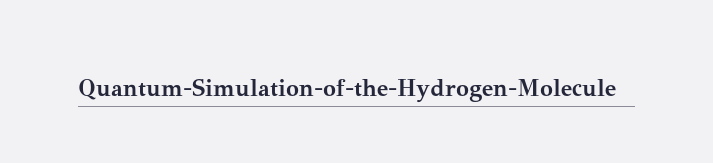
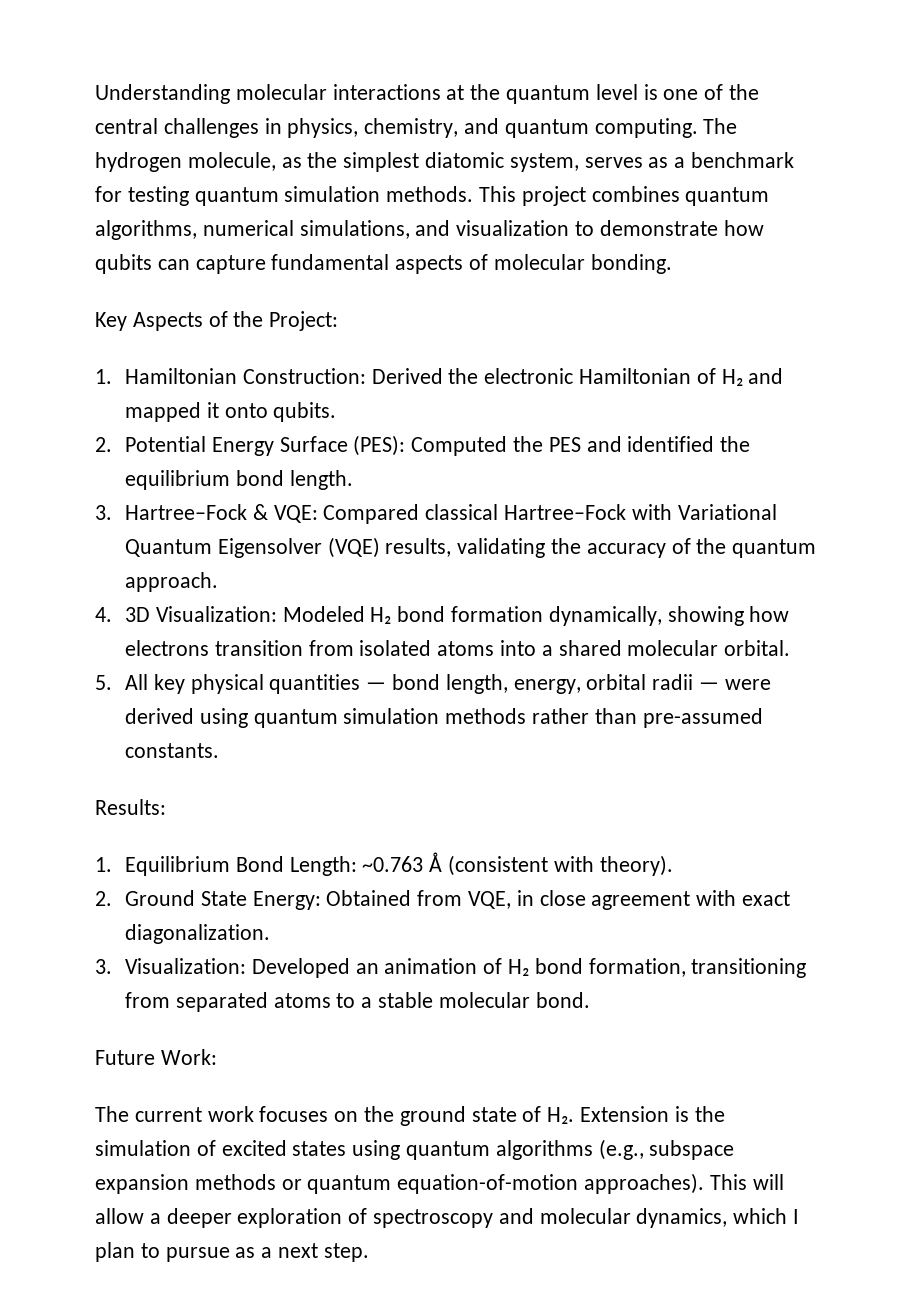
[78,78,616,103] Quantum-Simulation-of-the-Hydrogen-Molecule -> [95,84,760,104] [95,118,738,138] [95,152,795,172] [95,186,770,206] [95,220,764,240] [95,254,672,274] [95,311,339,331] [95,368,784,386] [124,402,337,422] [95,435,751,456] [124,470,353,490] [95,504,777,524] [124,537,817,558] [124,572,218,592] [95,606,790,626] [124,640,791,656] [95,674,771,694] [124,708,763,728] [124,743,219,758] [95,799,166,815] [95,852,673,876] [95,890,791,910] [124,924,270,944] [95,958,807,978] [124,992,590,1012] [95,1049,217,1065] [95,1106,725,1126] [95,1139,735,1160] [95,1173,784,1194] [95,1208,800,1228] [95,1242,369,1262] Understanding molecular interactions at the quantum level is one of the central challenges in physics, chemistry, and quantum computing. The hydrogen molecule, as the simplest diatomic system, serves as a benchmark for testing quantum simulation methods. This project combines quantum algorithms, numerical simulations, and visualization to demonstrate how qubits can capture fundamental aspects of molecular bonding. // Key Aspects of the Project: // 1. Hamiltonian Construction: Derived the electronic Hamiltonian of H₂ and mapped it onto qubits. // 2. Potential Energy Surface (PES): Computed the PES and identified the equilibrium bond length. // 3. Hartree–Fock & VQE: Compared classical Hartree–Fock with Variational Quantum Eigensolver (VQE) results, validating the accuracy of the quantum approach. // 4. 3D Visualization: Modeled H₂ bond formation dynamically, showing how electrons transition from isolated atoms into a shared molecular orbital. // 5. All key physical quantities — bond length, energy, orbital radii — were derived using quantum simulation methods rather than pre-assumed constants. // Results: // 1. Equilibrium Bond Length: ~0.763 Å (consistent with theory). // 2. Ground State Energy: Obtained from VQE, in close agreement with exact diagonalization. // 3. Visualization: Developed an animation of H₂ bond formation, transitioning from separated atoms to a stable molecular bond. // Future Work: // The current work focuses on the ground state of H₂. Extension is the simulation of excited states using quantum algorithms (e.g., subspace expansion methods or quantum equation-of-motion approaches). This will allow a deeper exploration of spectroscopy and molecular dynamics, which I plan to pursue as a next step.

